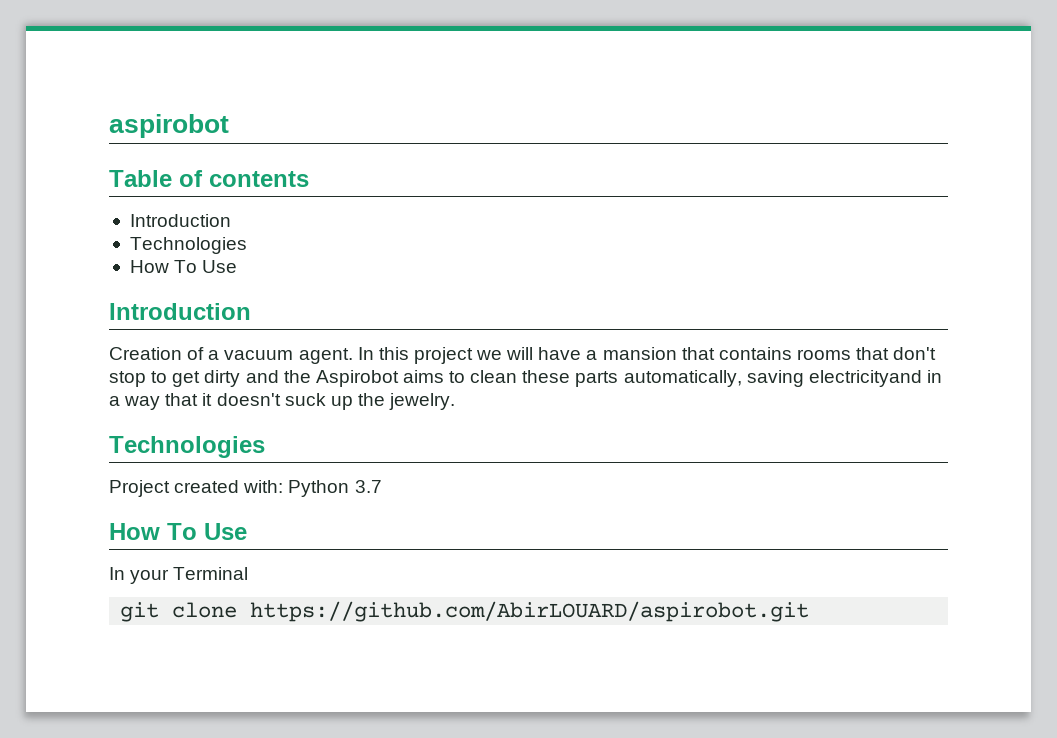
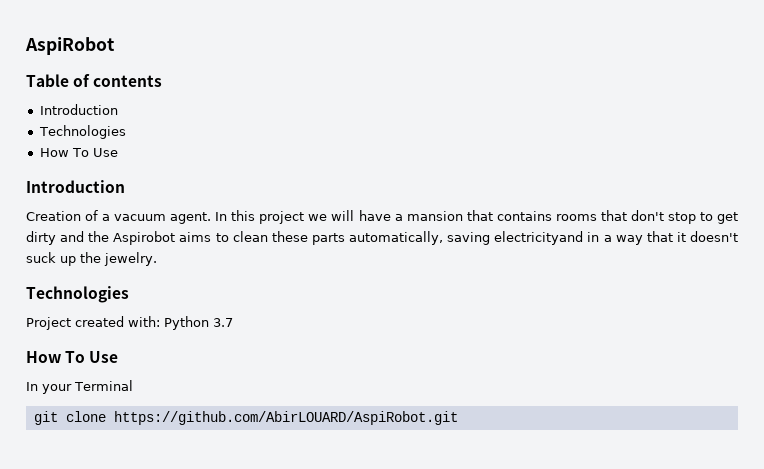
[109,114,229,138] aspirobot -> [25,37,115,55] AspiRobot
[250,601,810,622] https://github.com/AbirLOUARD/aspirobot.git -> [113,411,458,425] https://github.com/AbirLOUARD/AspiRobot.git

